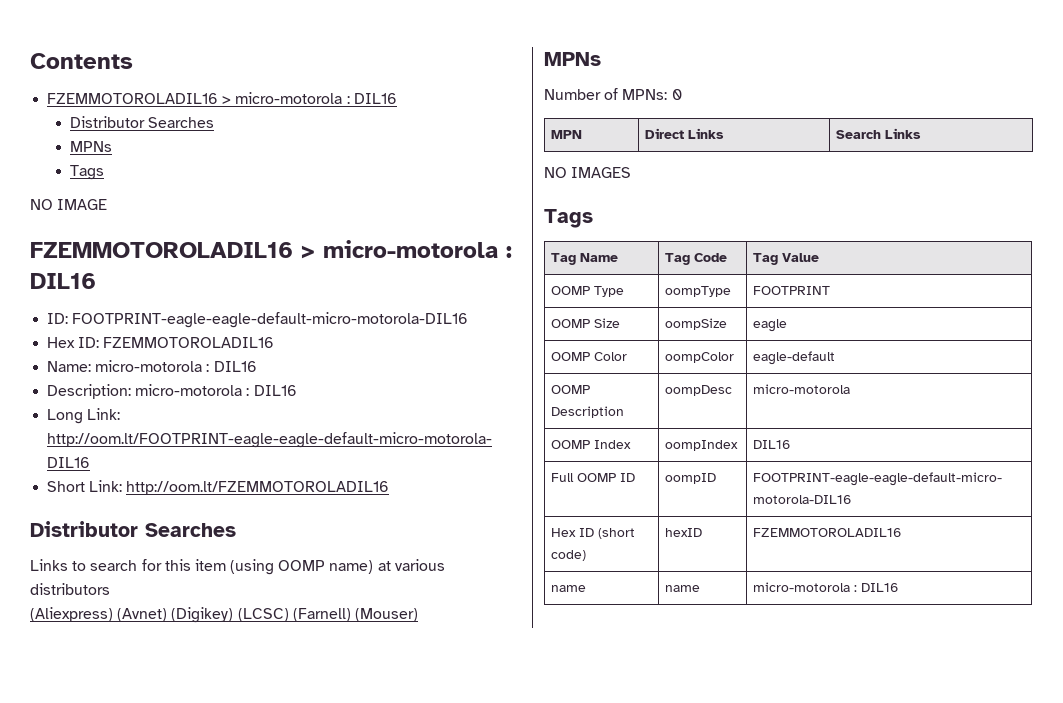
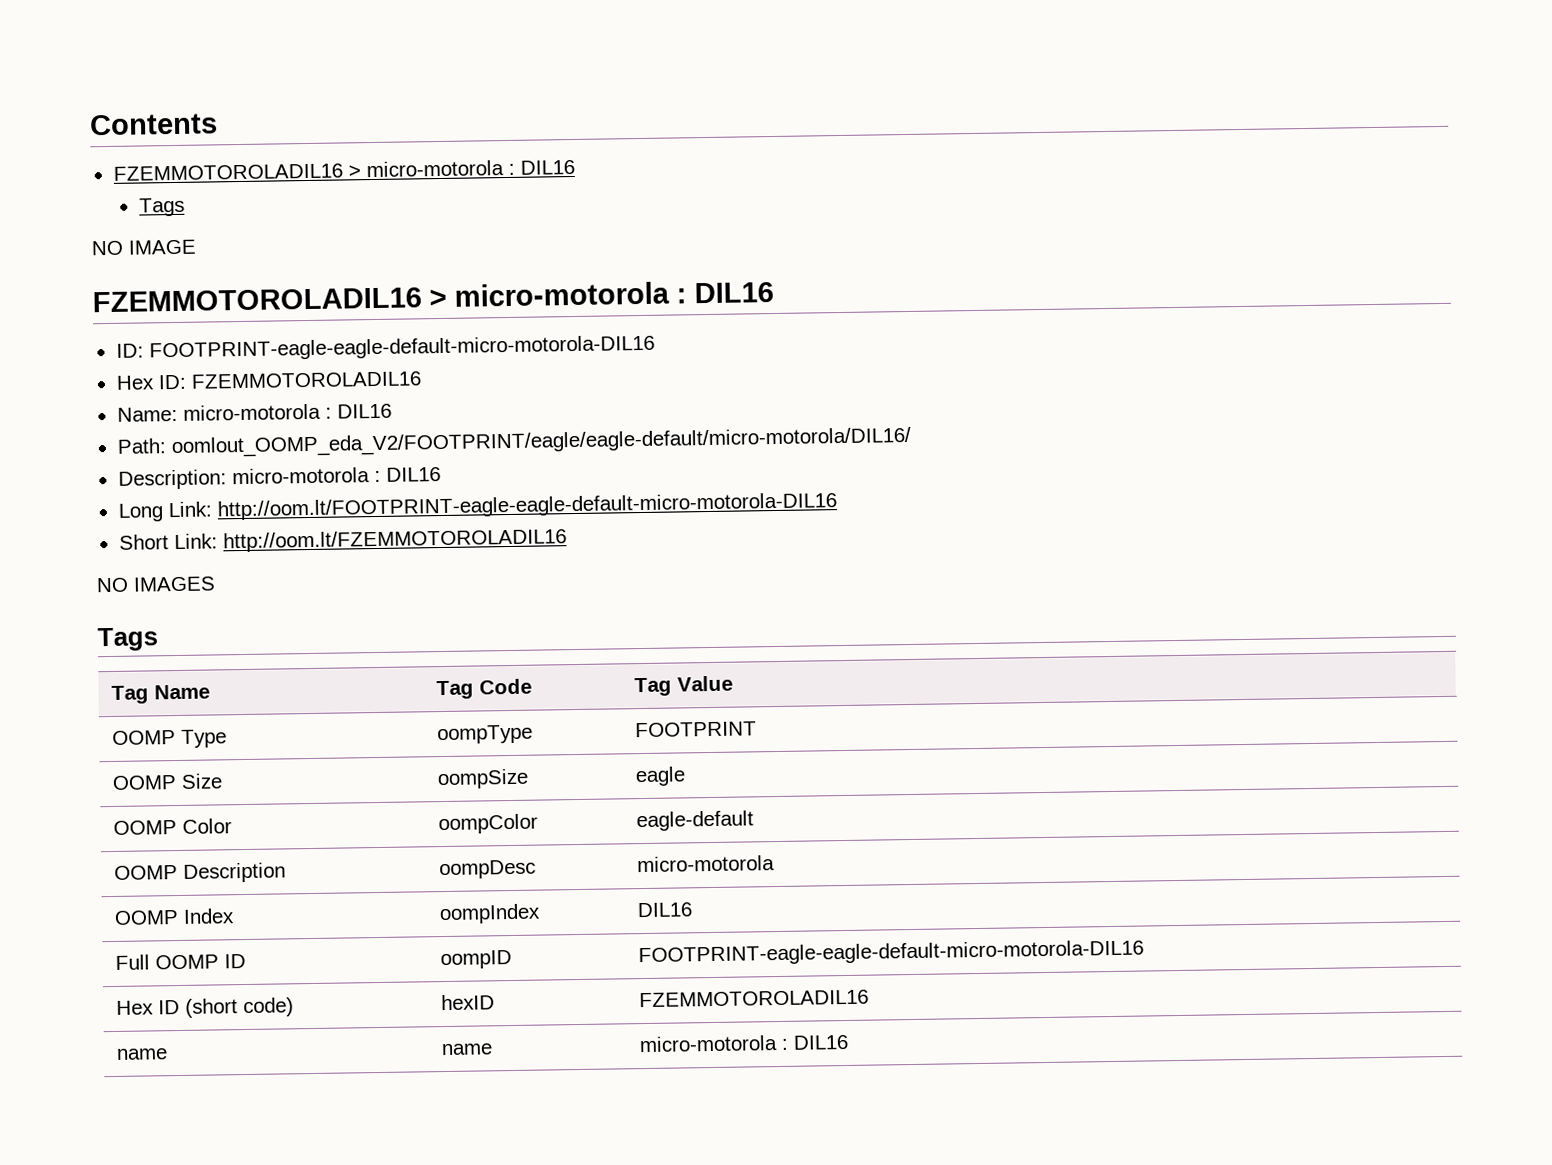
[69,116,215,128] [69,141,112,152] // Distributor Searches // MPNs -> (575, 167) none
(257, 366) none -> [116,426,911,459] // Path: oomlout_OOMP_eda_V2/FOOTPRINT/eagle/eagle-default/micro-motorola/DIL16/
[30,521,236,537] [30,559,445,575] [30,583,110,595] [30,607,418,623] [544,52,601,66] [544,88,682,100] [551,130,583,139] [645,128,725,139] [836,128,922,139] // Distributor Searches // Links to search for this item (using OOMP name) at various distributors // (Aliexpress) (Avnet) (Digikey) (LCSC) (Farnell) (Mouser) // MPNs // Number of MPNs: 0 // MPN | Direct Links | Search Links -> (567, 540) none

